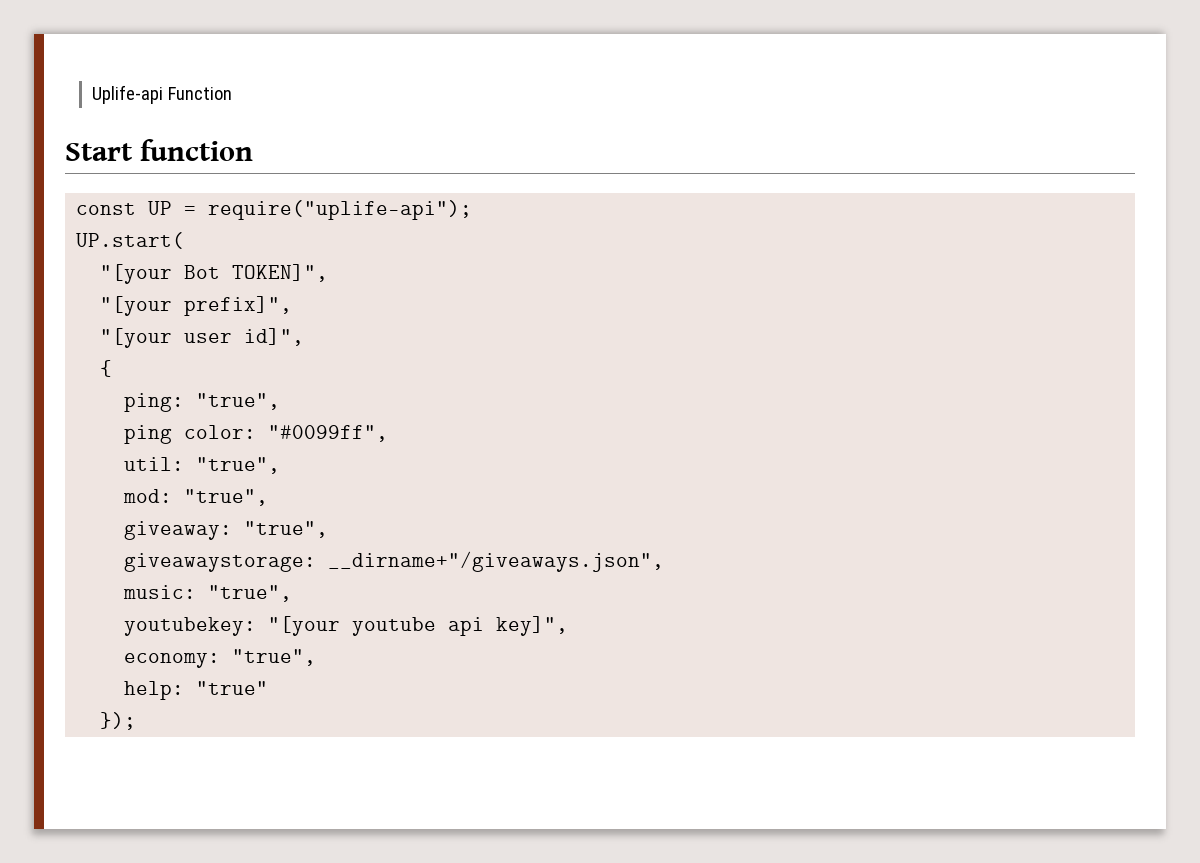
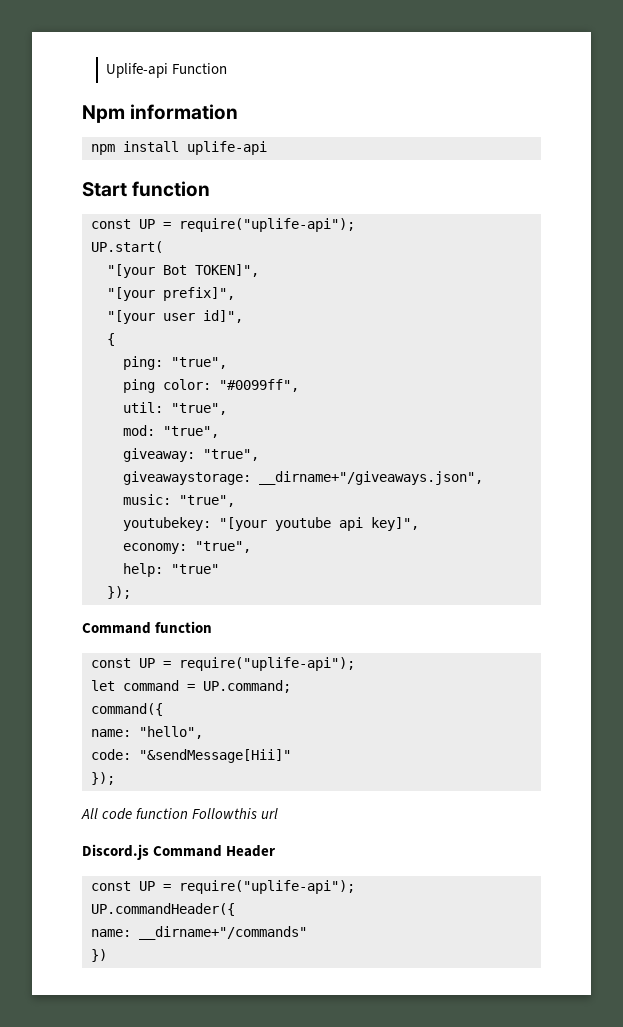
(233, 93) none -> [82,104,239,123] [91,141,267,155] // Npm information // npm install uplife-api
(137, 721) none -> [82,621,213,634] [91,657,355,671] [91,680,291,693] [91,703,163,716] [91,726,203,739] [91,749,291,763] [91,772,115,785] [81,808,279,820] [82,844,276,860] [91,880,355,894] [91,903,235,916] [91,926,307,940] [91,949,107,962] // Command function // const UP = require("uplife-api"); // let command = UP.command; // command({ // name: "hello", // code: "&sendMessage[Hii]" // }); // All code function Followthis url // Discord.js Command Header // const UP = require("uplife-api"); // UP.commandHeader({ // name: __dirname+"/commands" // })

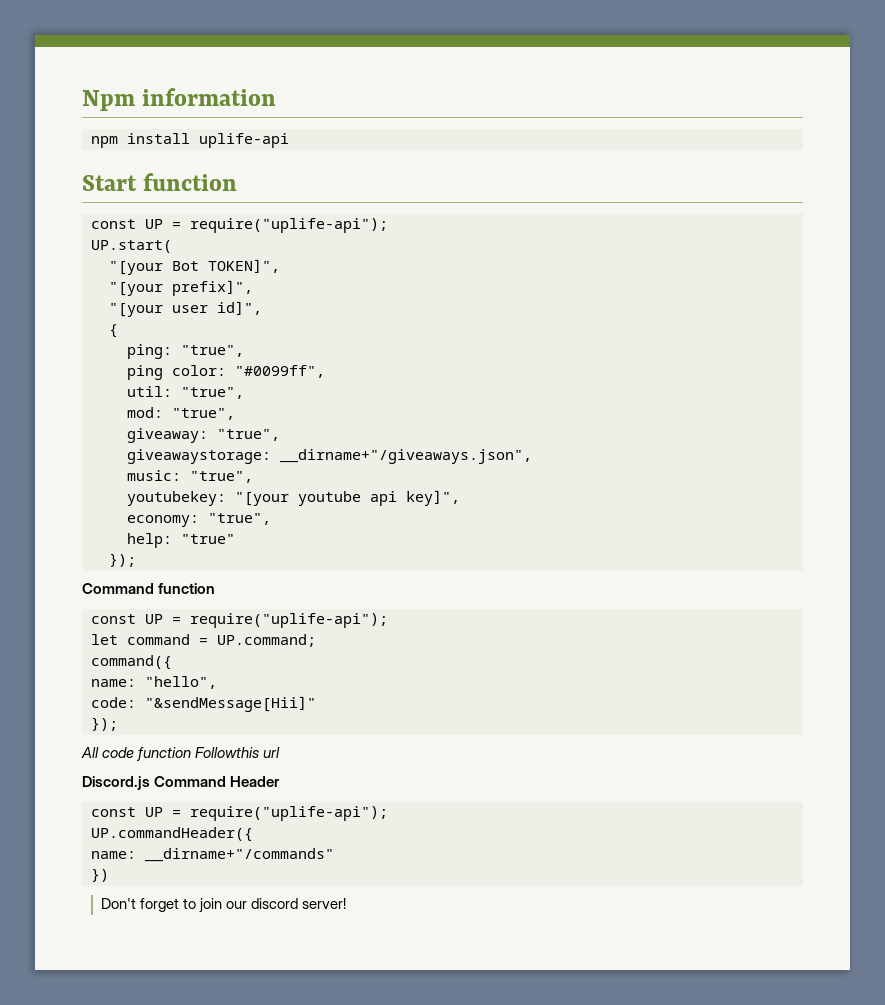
[106,63,228,78] Uplife-api Function // -> (82, 100) none
(107, 955) none -> [101,898,347,913] // Don't forget to join our discord server!

